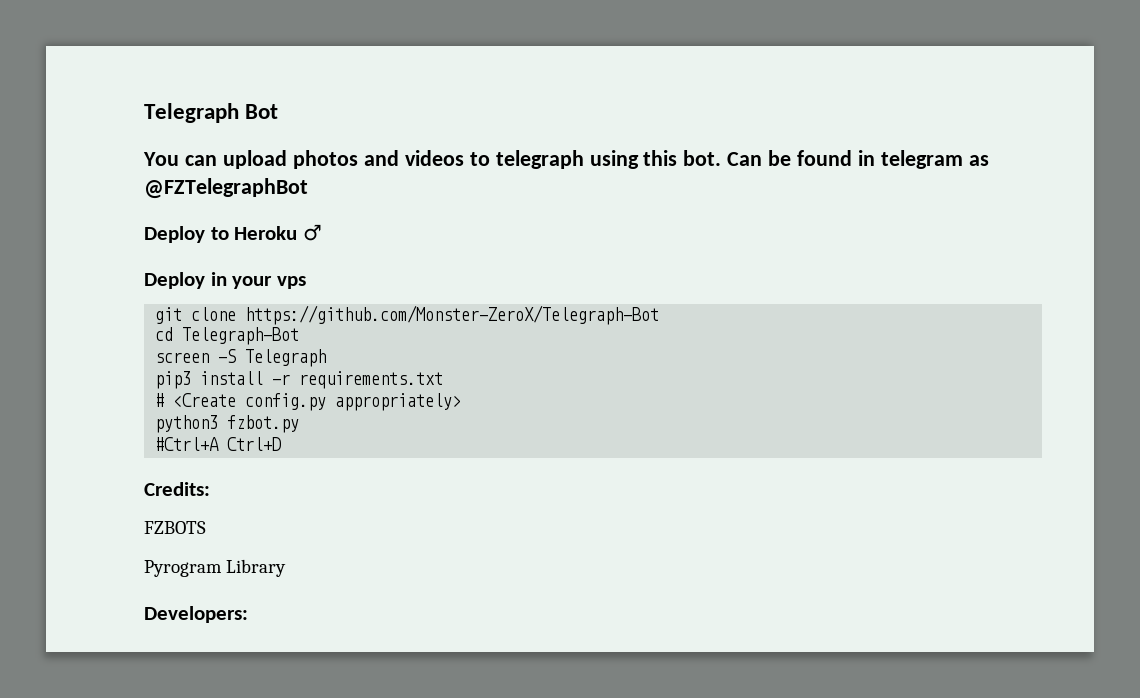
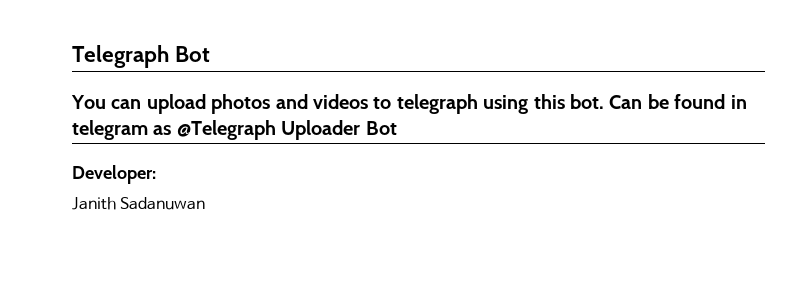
[144,178,308,199] [144,224,323,243] [144,272,307,289] [155,305,660,325] [155,327,300,345] [155,349,327,367] [155,371,444,389] [155,393,462,411] [155,415,300,433] [155,437,282,451] [144,482,210,496] [144,521,206,534] [144,559,287,577] [144,606,248,623] @FZTelegraphBot // Deploy to Heroku ♂ // Deploy in your vps // git clone https://github.com/Monster-ZeroX/Telegraph-Bot // cd Telegraph-Bot // screen -S Telegraph // pip3 install -r requirements.txt // # <Create config.py appropriately> // python3 fzbot.py // #Ctrl+A Ctrl+D // Credits: // FZBOTS // Pyrogram Library // Developers: -> [176,120,397,140] [72,165,156,184] [72,197,206,210] @Telegraph Uploader Bot // Developer: // Janith Sadanuwan

